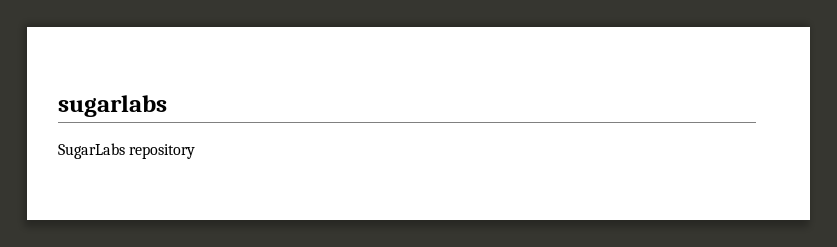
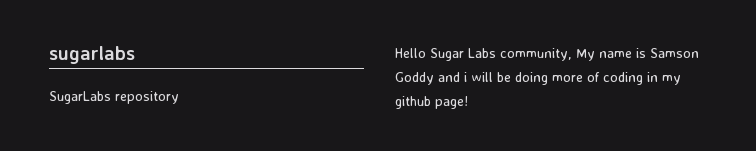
(196, 151) none -> [395,48,699,61] [395,72,681,85] [395,96,468,109] // Hello Sugar Labs community, My name is Samson Goddy and i will be doing more of coding in my github page!

